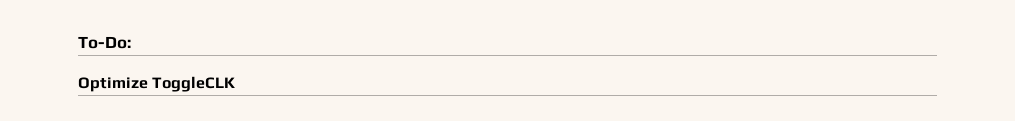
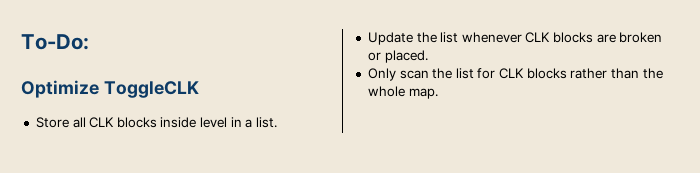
(236, 84) none -> [35,117,278,128] [367,32,663,45] [367,50,428,63] [367,68,663,81] [367,86,438,99] // Store all CLK blocks inside level in a list. // Update the list whenever CLK blocks are broken or placed. // Only scan the list for CLK blocks rather than the whole map.

